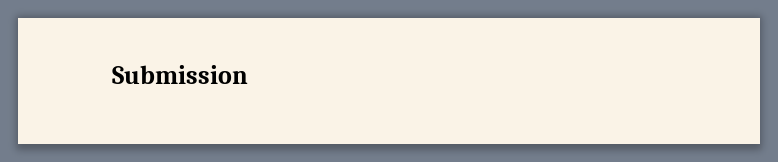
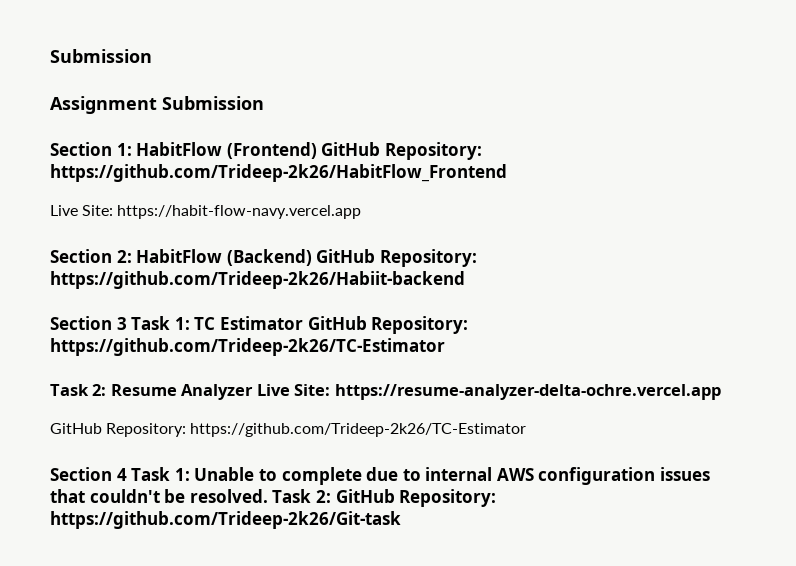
[112,65,248,84] Submission -> [50,49,152,63] [50,96,264,114] [50,142,482,160] [50,164,507,182] [50,205,362,219] [50,249,477,267] [50,271,465,289] [50,316,469,334] [50,338,445,356] [50,384,721,400] [50,423,527,437] [50,467,711,485] [50,489,497,507] [50,511,401,529] Submission // Assignment Submission // Section 1: HabitFlow (Frontend) GitHub Repository: https://github.com/Trideep-2k26/HabitFlow_Frontend // Live Site: https://habit-flow-navy.vercel.app // Section 2: HabitFlow (Backend) GitHub Repository: https://github.com/Trideep-2k26/Habiit-backend // Section 3 Task 1: TC Estimator GitHub Repository: https://github.com/Trideep-2k26/TC-Estimator // Task 2: Resume Analyzer Live Site: https://resume-analyzer-delta-ochre.vercel.app // GitHub Repository: https://github.com/Trideep-2k26/TC-Estimator // Section 4 Task 1: Unable to complete due to internal AWS configuration issues that couldn't be resolved. Task 2: GitHub Repository: https://github.com/Trideep-2k26/Git-task

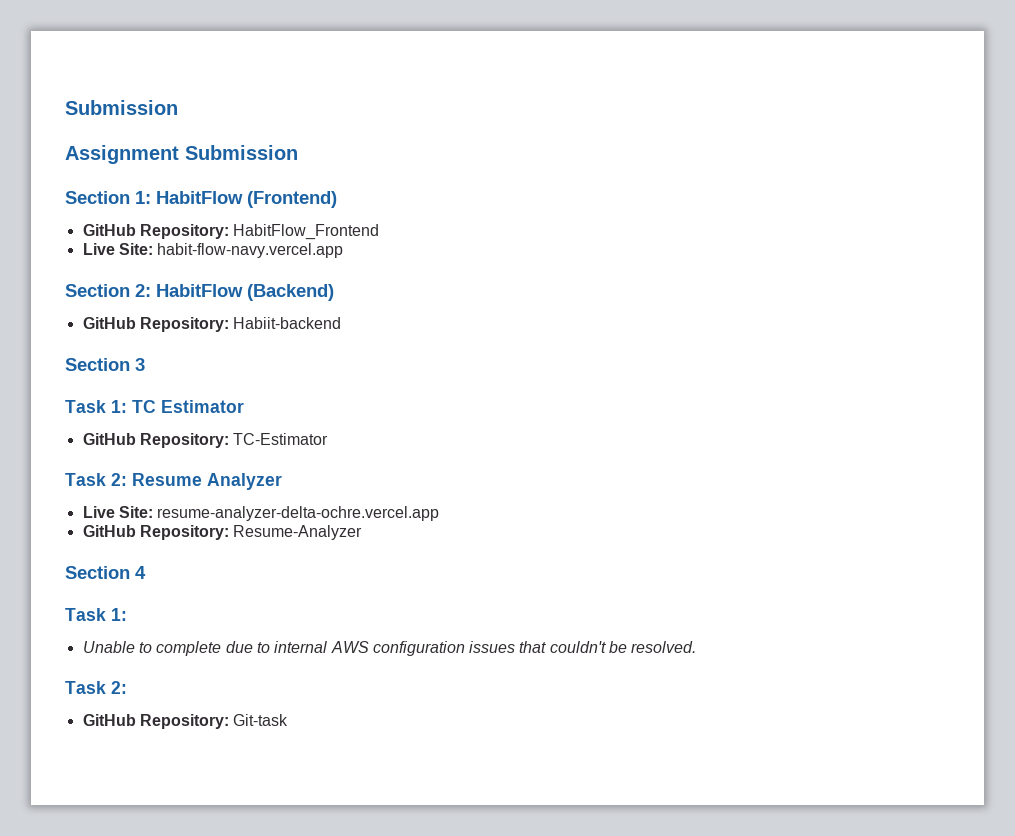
[321,142,482,160] [50,164,507,182] [50,205,362,219] GitHub Repository: https://github.com/Trideep-2k26/HabitFlow_Frontend // Live Site: https://habit-flow-navy.vercel.app -> [82,224,380,240] [82,243,344,258] // GitHub Repository: HabitFlow_Frontend // Live Site: habit-flow-navy.vercel.app
[316,249,477,267] [50,271,465,289] GitHub Repository: https://github.com/Trideep-2k26/Habiit-backend -> [82,317,342,332] // GitHub Repository: Habiit-backend
(127, 323) none -> (145, 364) //
[307,316,469,334] [50,338,445,356] GitHub Repository: https://github.com/Trideep-2k26/TC-Estimator -> [82,433,329,448] // GitHub Repository: TC-Estimator
[256,384,721,400] [50,423,527,437] Live Site: https://resume-analyzer-delta-ochre.vercel.app // GitHub Repository: https://github.com/Trideep-2k26/TC-Estimator -> [82,506,440,521] [82,525,363,540] // Live Site: resume-analyzer-delta-ochre.vercel.app // GitHub Repository: Resume-Analyzer
[131,467,190,481] Task 1: -> [65,608,127,621] // Task 1: //
[272,489,497,507] [50,511,401,529] Task 2: GitHub Repository: https://github.com/Trideep-2k26/Git-task -> [65,681,127,694] [82,714,289,729] // Task 2: // GitHub Repository: Git-task

